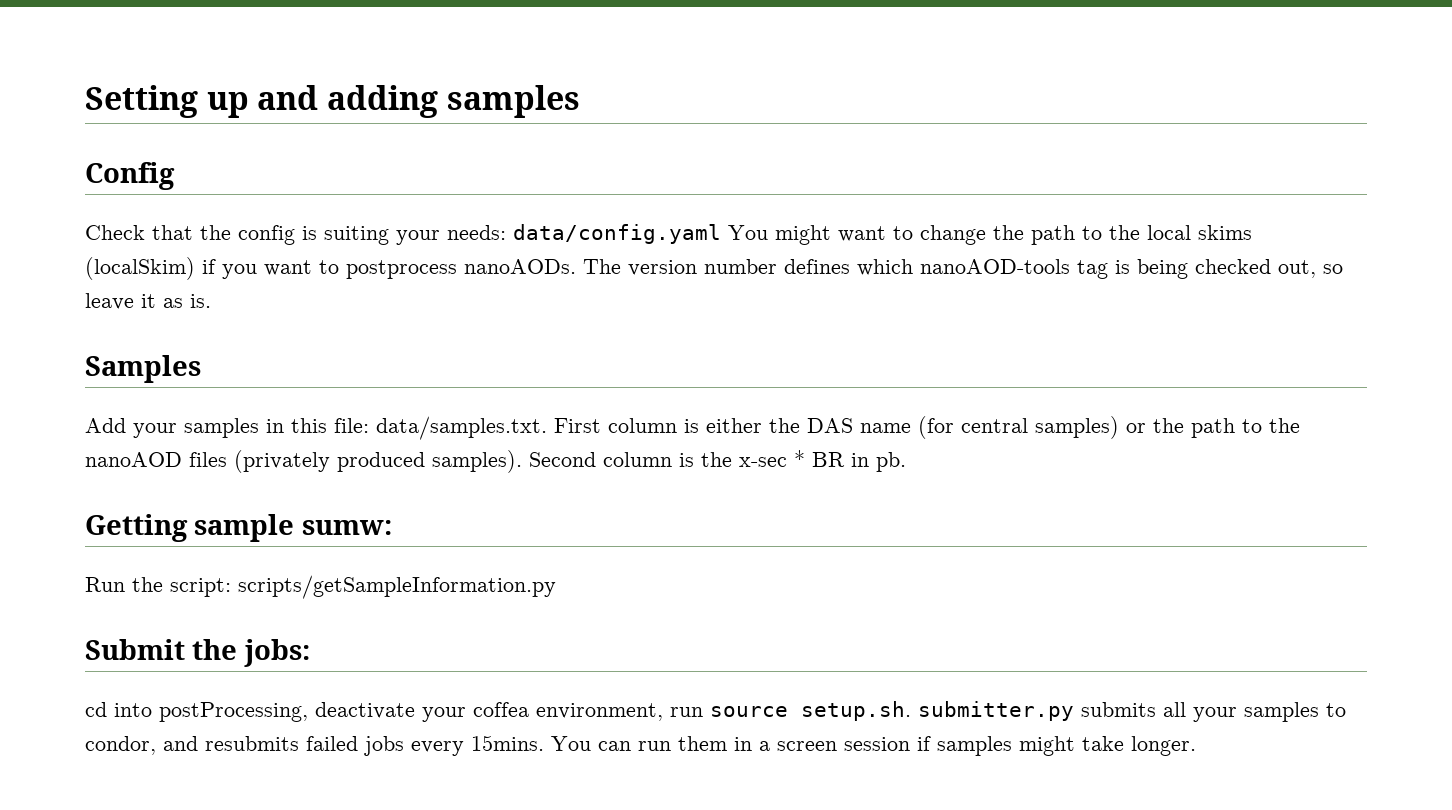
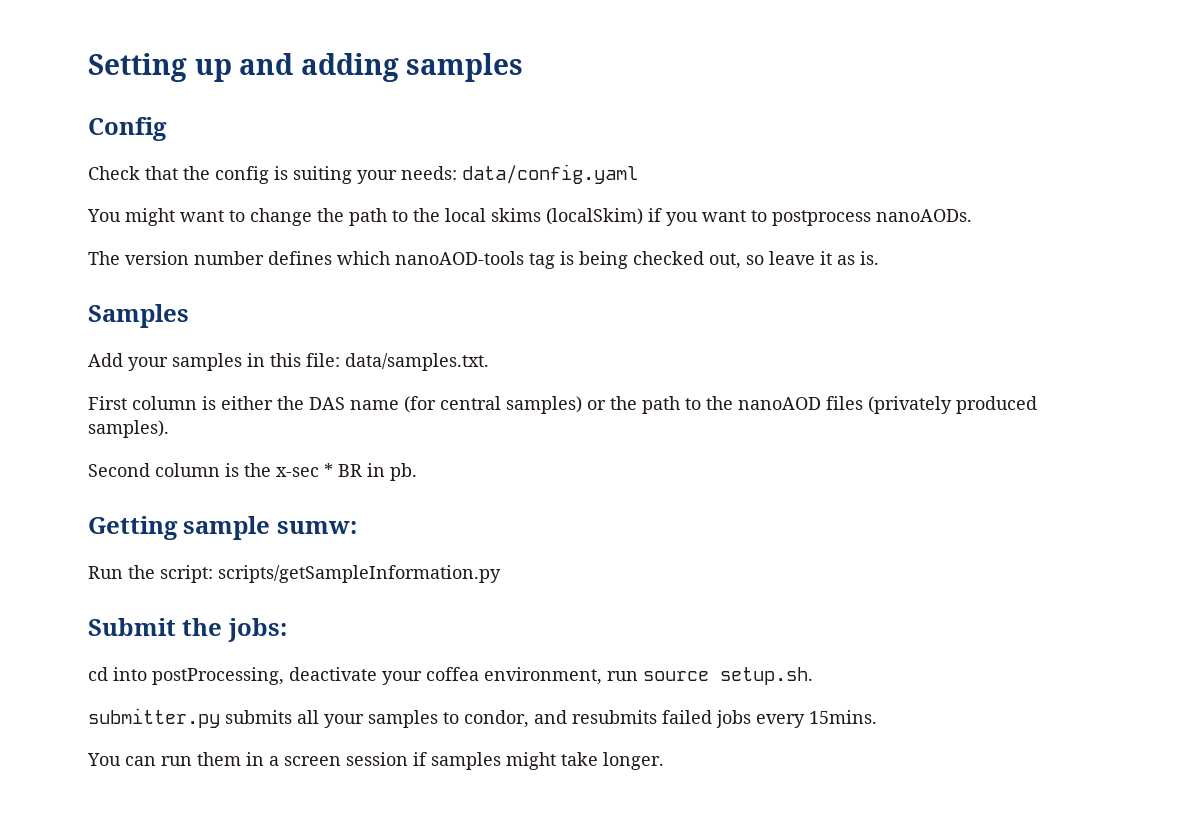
(721, 234) none -> (638, 174) //
(576, 266) none -> (972, 215) //
(547, 428) none -> (489, 362) //
(522, 461) none -> (169, 429) //
(911, 711) none -> (813, 676) //
(544, 743) none -> (877, 717) //

